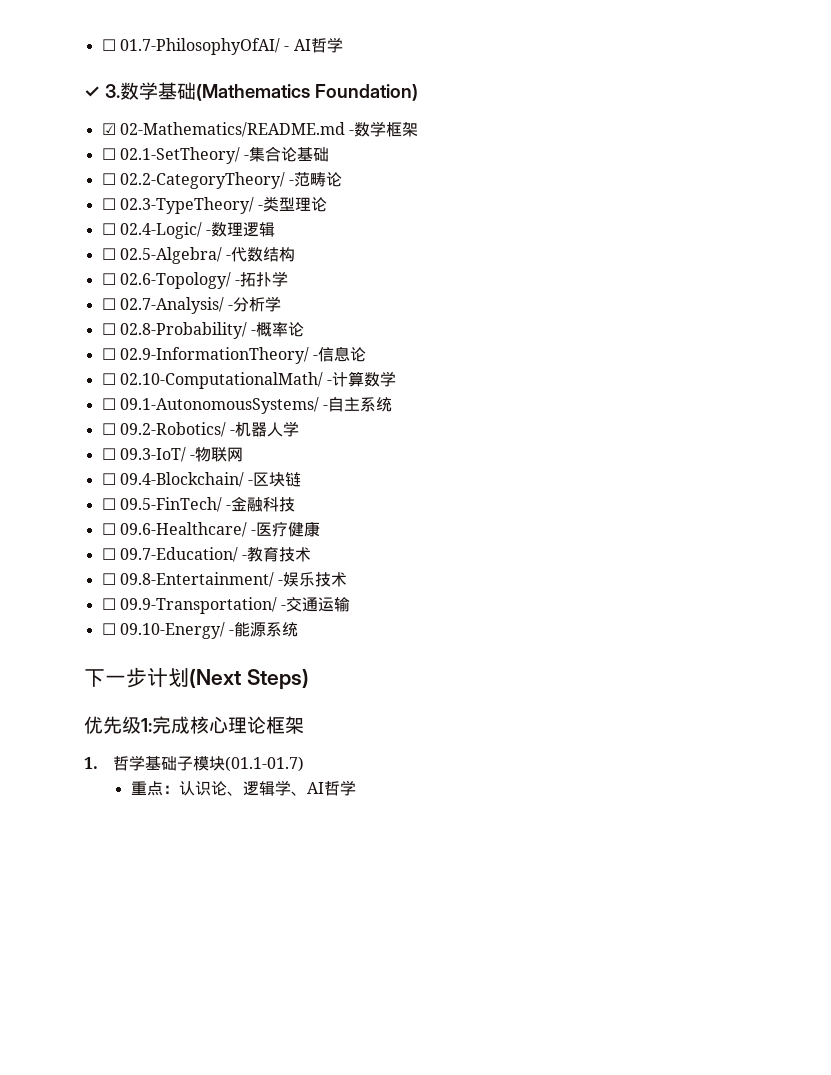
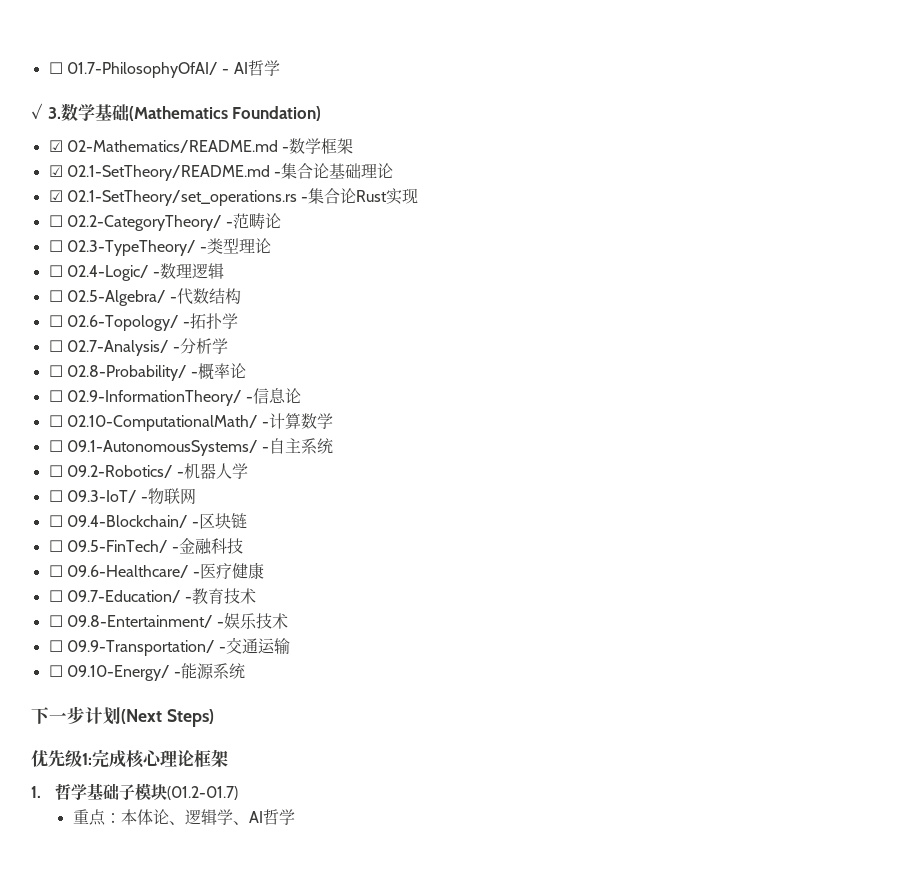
[101,147,240,164] ☐ 02.1-SetTheory/ -> [48,165,270,181] ☑ 02.1-SetTheory/README.md
(330, 154) none -> [361,163,394,179] [48,188,419,206] 理论 // ☑ 02.1-SetTheory/set_operations.rs -集合论Rust实现
[225,756,305,772] (01.1-01.7) -> [167,786,239,800] (01.2-01.7)
[178,781,211,796] 认识 -> [120,809,153,825] 本体

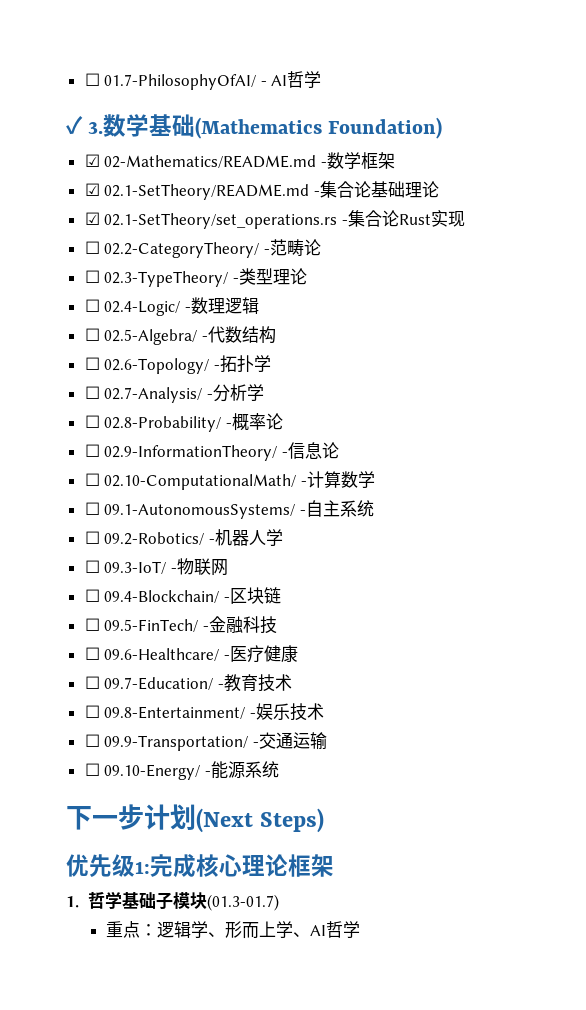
[167,786,239,800] (01.2-01.7) -> [206,894,279,911] (01.3-01.7)
[120,809,217,825] 本体论、逻辑 -> [157,921,277,939] 逻辑学、形而上

